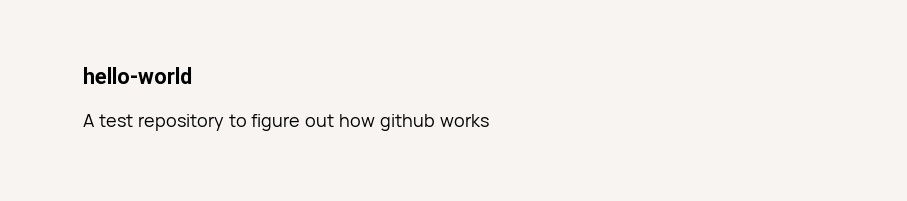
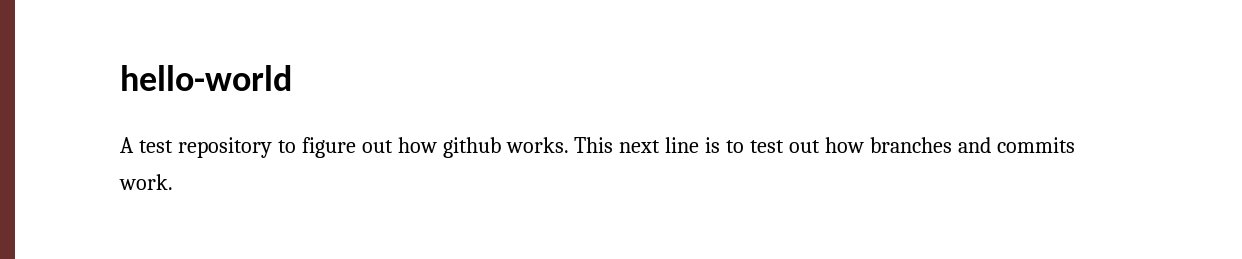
[439,114,489,127] works -> [505,137,1075,153] [119,174,173,190] works. This next line is to test out how branches and commits work.

